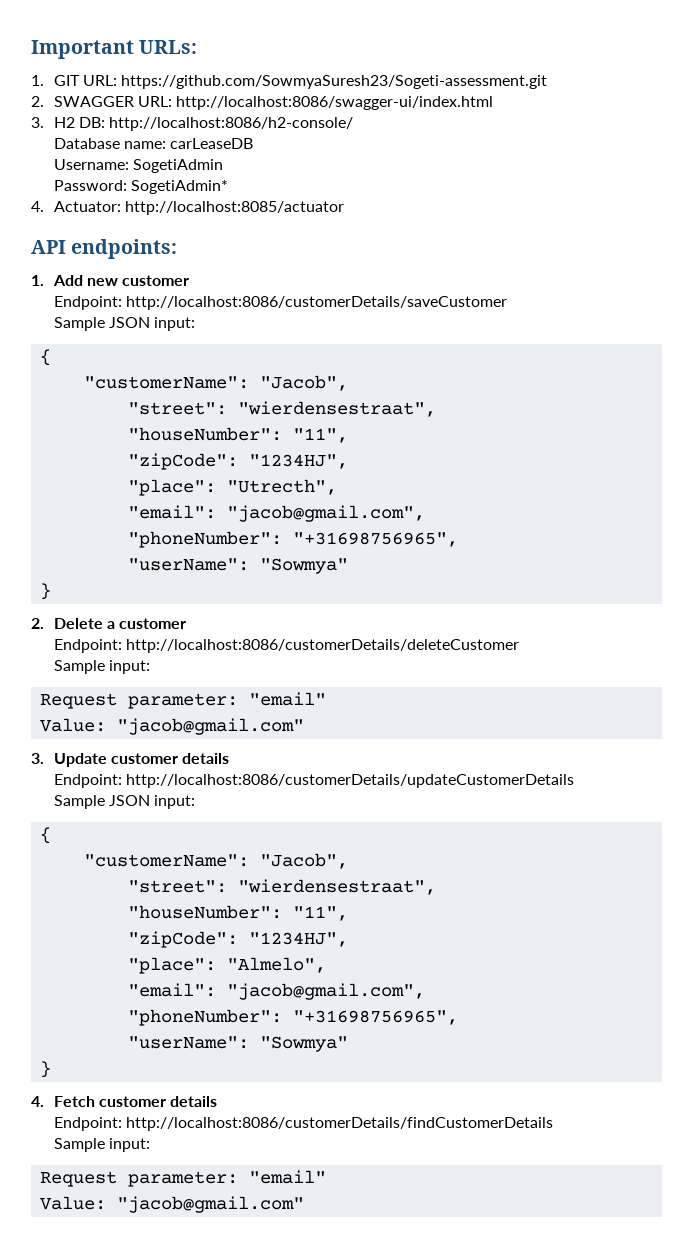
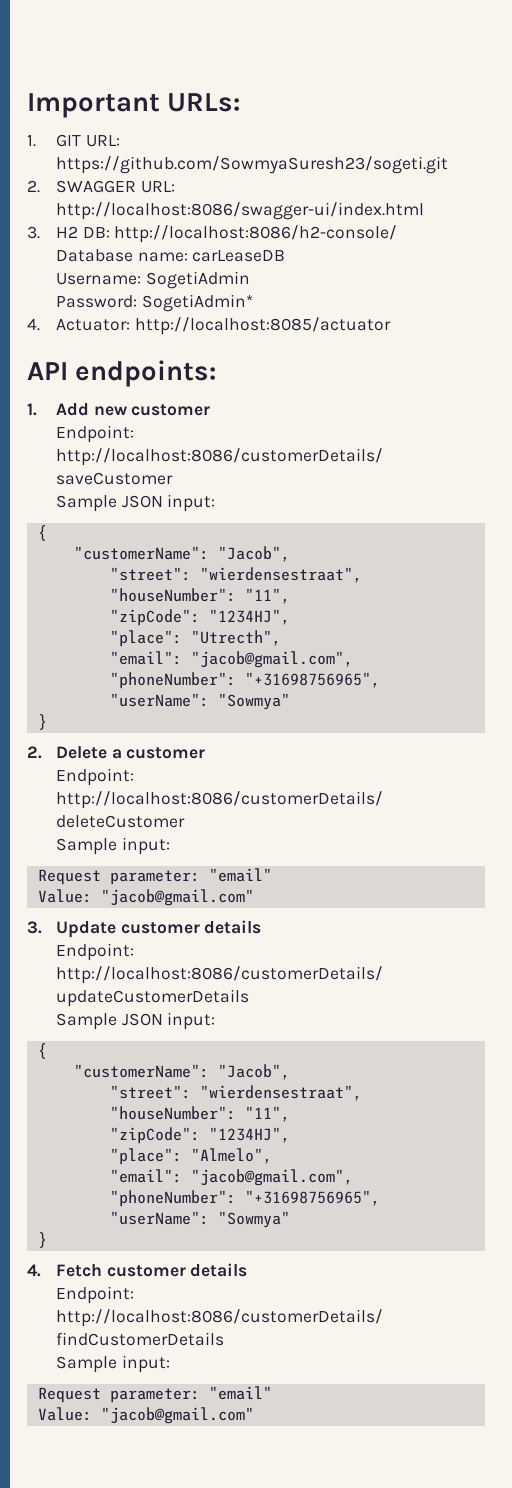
[121,75,548,89] https://github.com/SowmyaSuresh23/Sogeti-assessment.git -> [55,156,448,174] https://github.com/SowmyaSuresh23/sogeti.git

